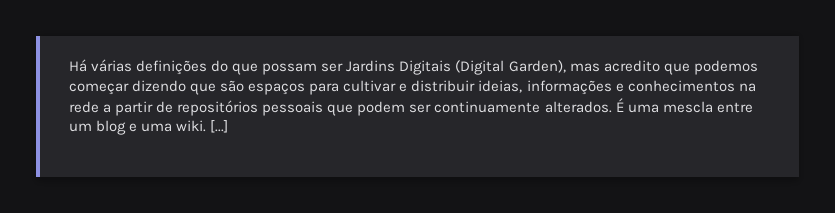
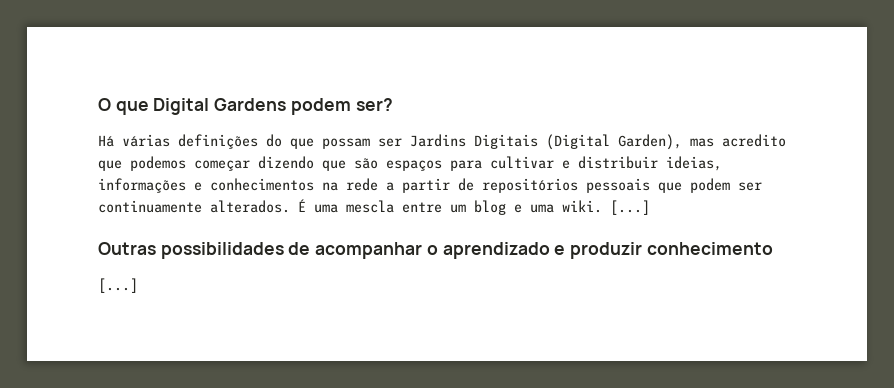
(69, 65) none -> [98,98,393,115] O que Digital Gardens podem ser? //
(229, 126) none -> [98,242,773,259] [98,278,138,293] // Outras possibilidades de acompanhar o aprendizado e produzir conhecimento // [...]

